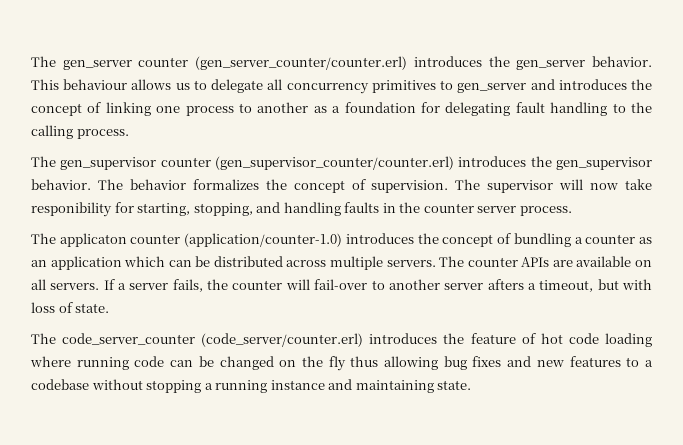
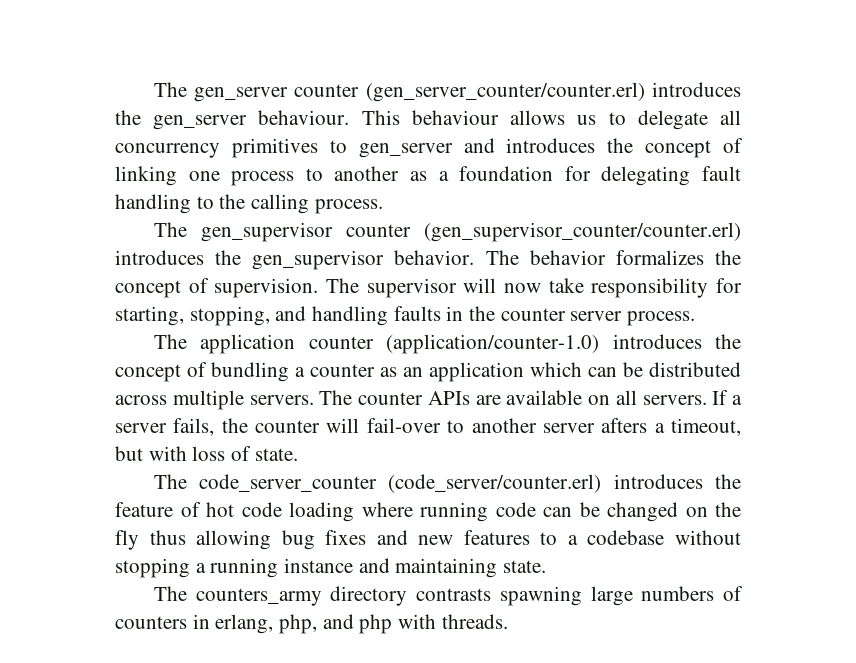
[591,56,652,67] behavior. -> [258,110,350,125] behaviour.
[31,202,112,217] responibility -> [591,278,709,298] responsibility
[59,233,127,247] applicaton -> [200,334,296,354] application
(472, 385) none -> [153,586,743,606] [115,614,508,634] // The counters_army directory contrasts spawning large numbers of counters in erlang, php, and php with threads.

